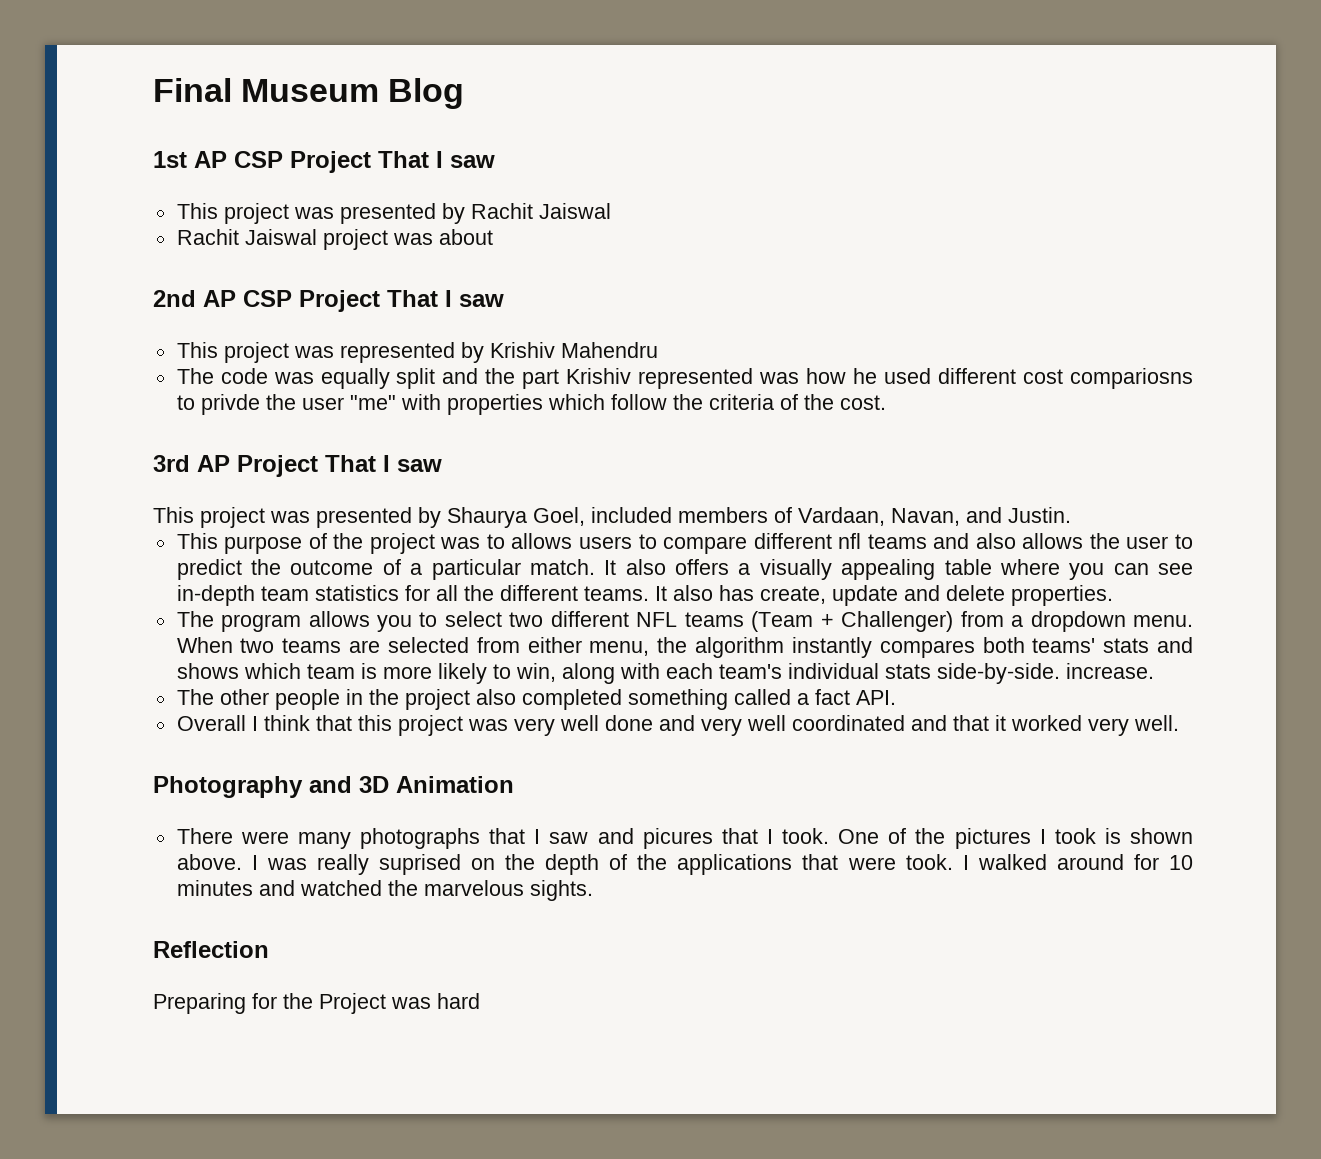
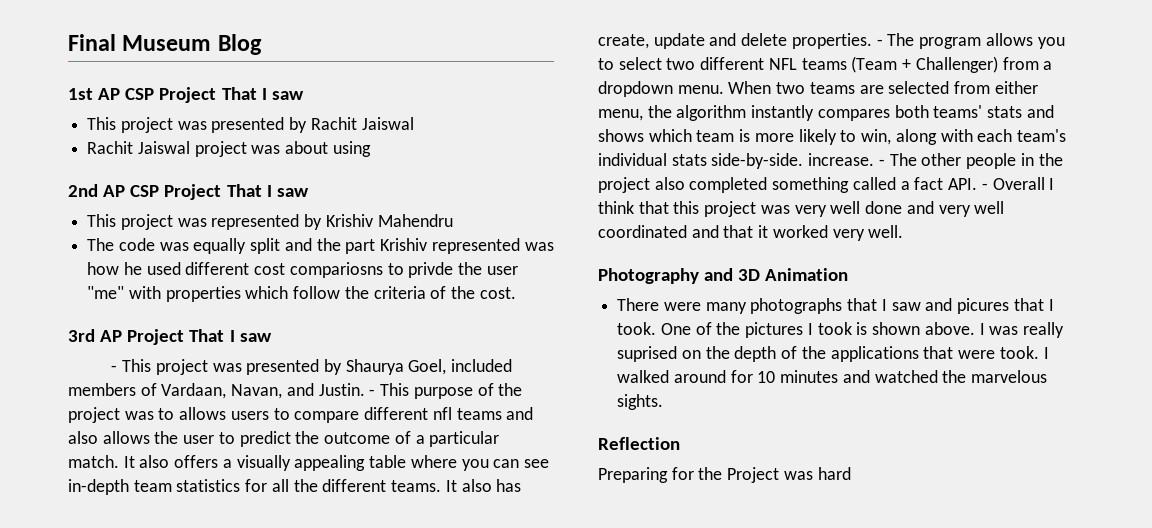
(493, 237) none -> [332,141,371,157] using
(442, 465) none -> [111,365,118,372] -
(1071, 515) // -> [369,389,376,396] -
(1113, 595) // -> [876,39,883,46] -
(1154, 671) // -> [878,159,885,166] -
(896, 697) // -> [981,183,988,190] -

